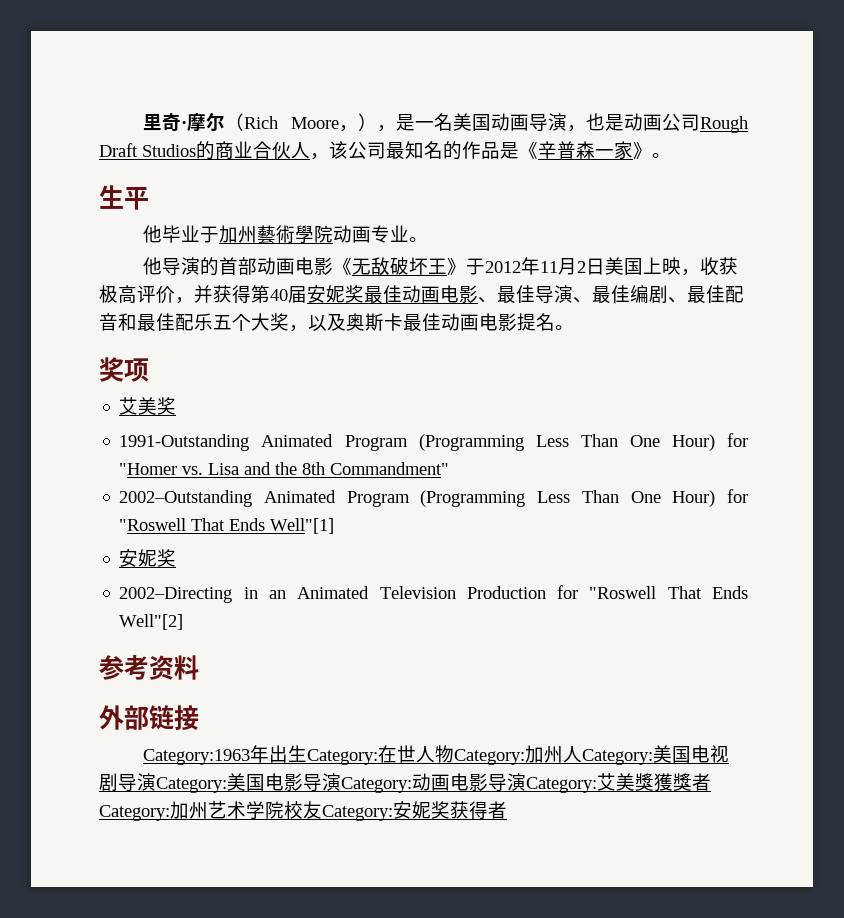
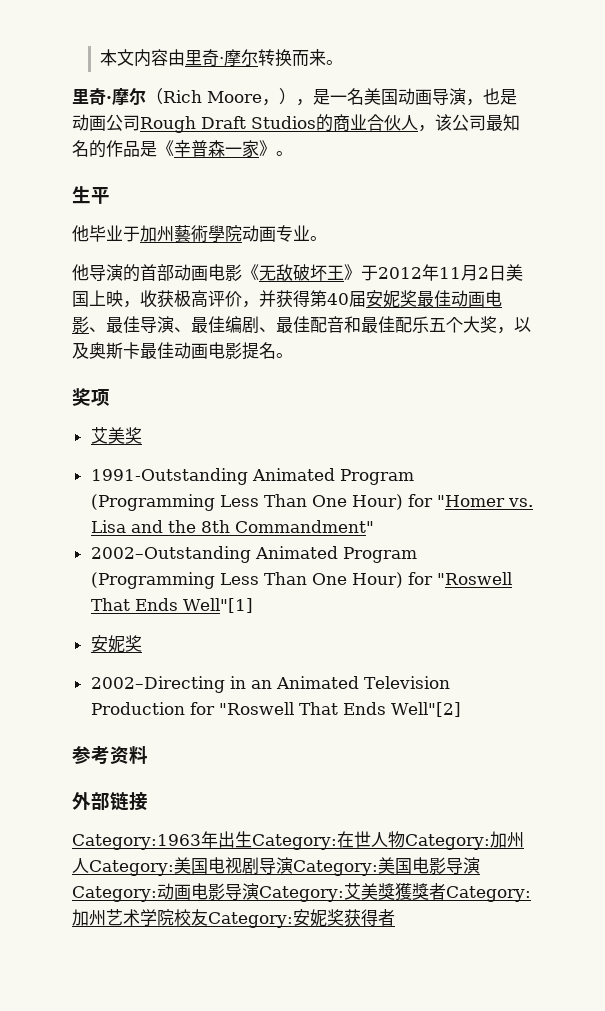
(143, 122) none -> [100,49,344,67] 本文内容由里奇·摩尔转换而来。 //

